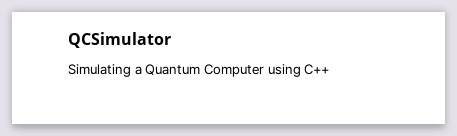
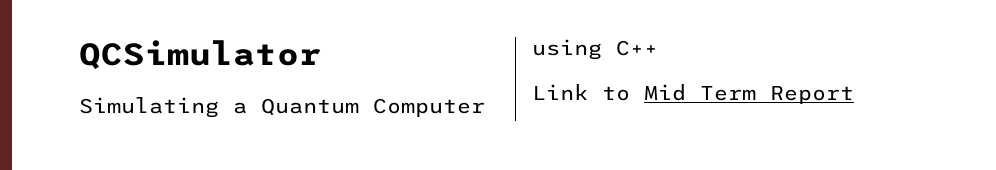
(330, 69) none -> [532,84,854,104] // Link to Mid Term Report

